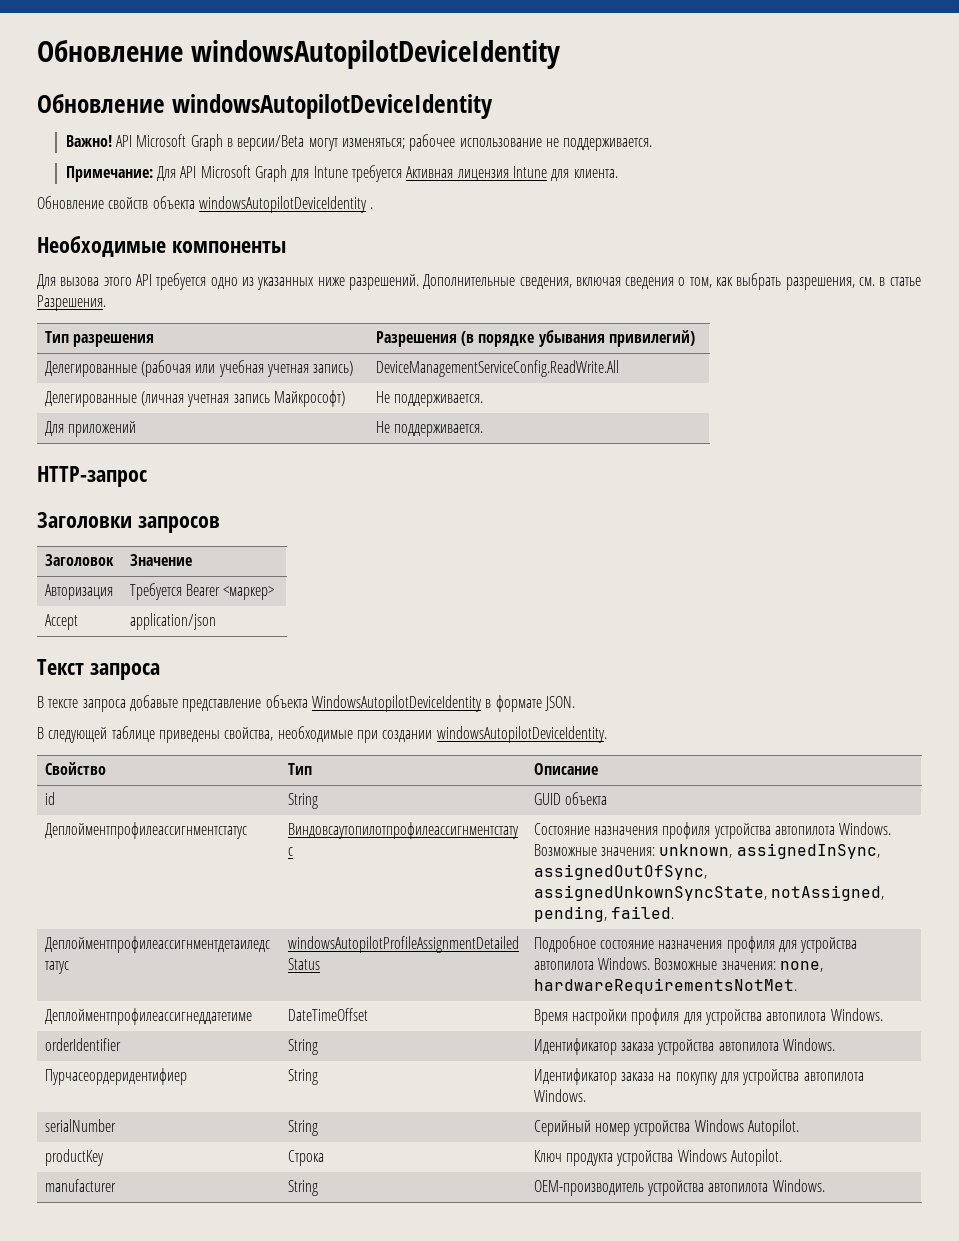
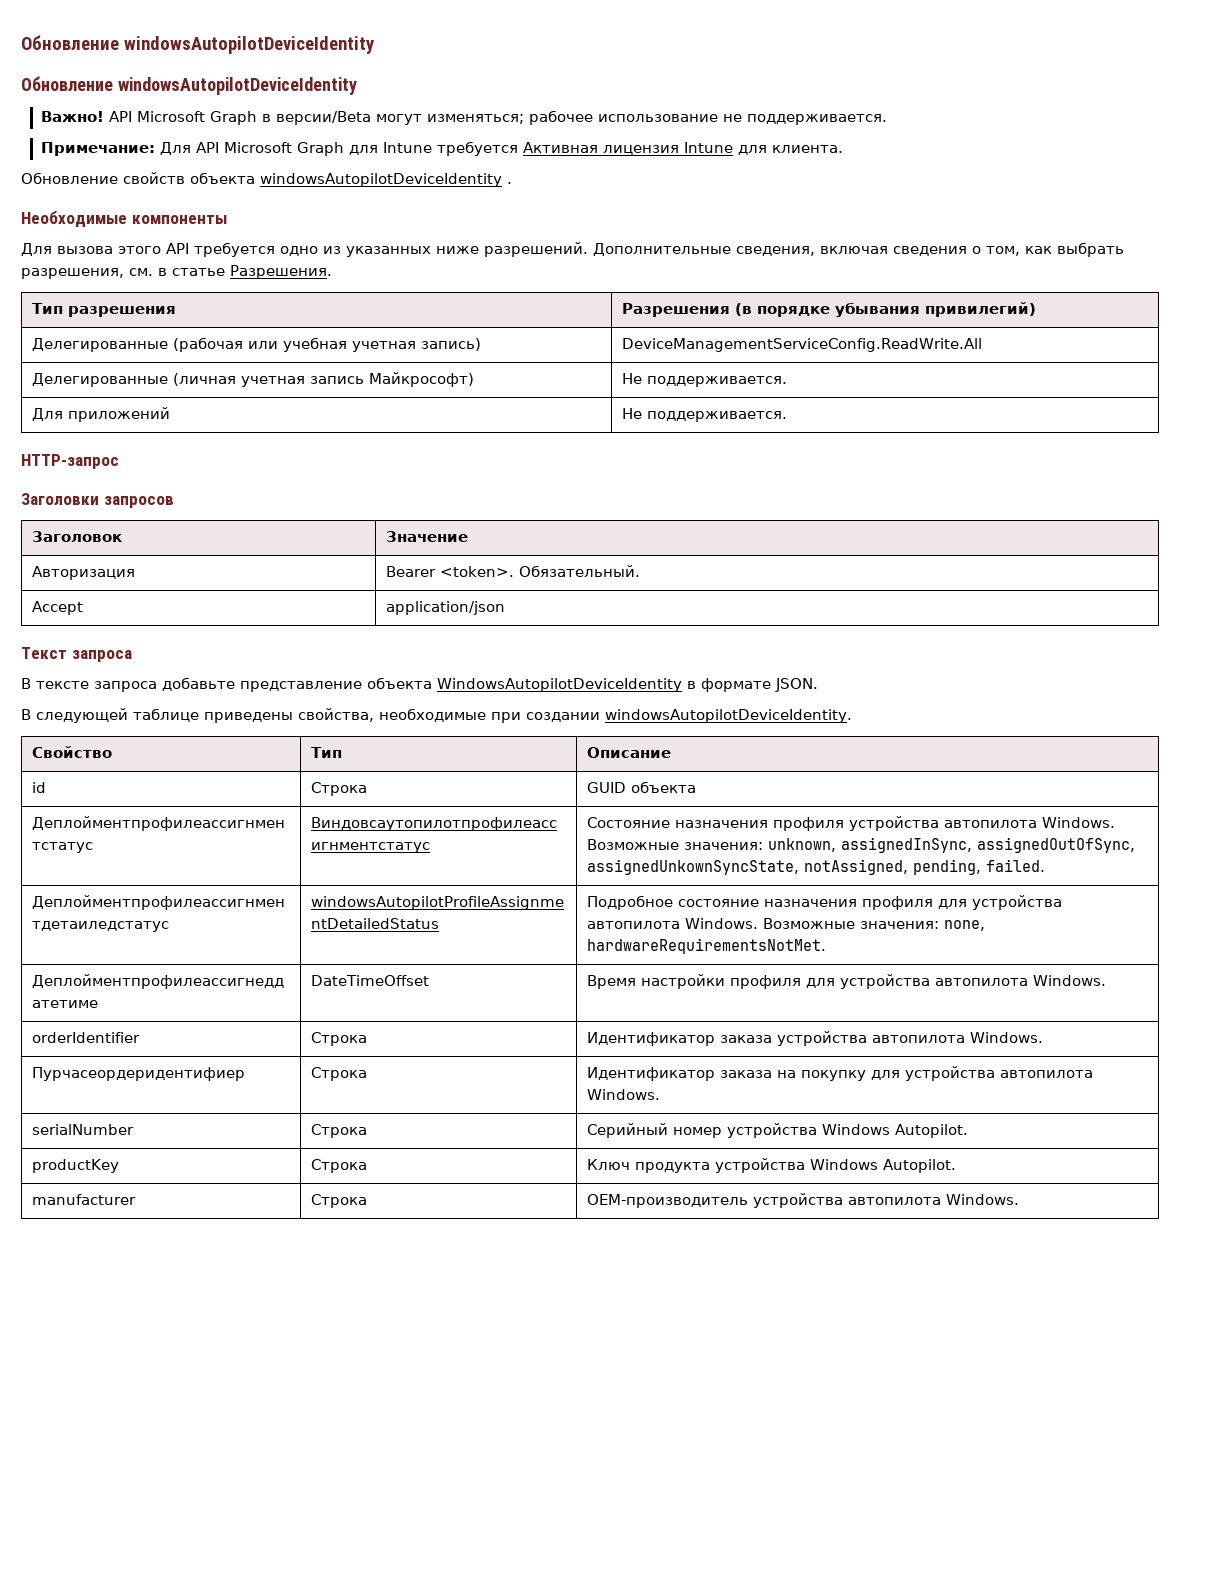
[129,583,275,600] Требуется Bearer <маркер> -> [385,565,640,577] Bearer <token>. Обязательный.
[287,793,318,809] String -> [310,782,367,796] Строка
[287,1039,318,1055] String -> [310,1032,367,1046] Строка
[287,1069,318,1085] String -> [310,1067,367,1081] Строка
[287,1120,318,1136] String -> [310,1124,367,1138] Строка
[287,1180,318,1196] String -> [310,1194,367,1208] Строка

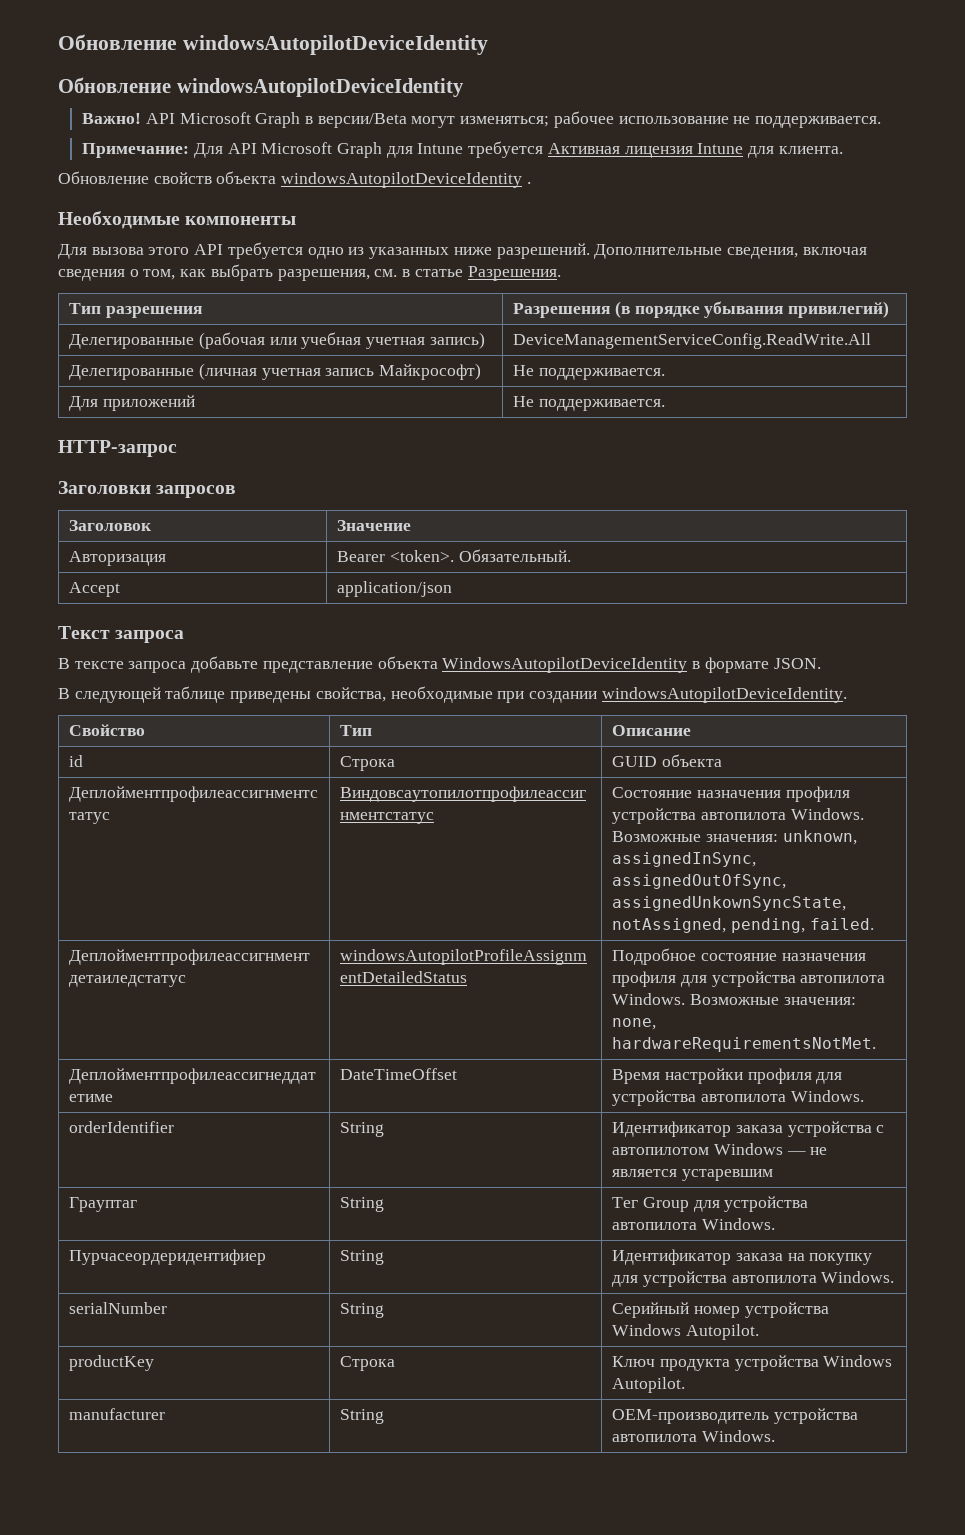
[310,1032,367,1046] Строка -> [340,1122,385,1137] String
(867, 1038) none -> [876,1125,885,1133] [612,1143,828,1155] [612,1169,773,1181] [69,1197,138,1212] [340,1197,385,1212] [612,1196,809,1212] с автопилотом Windows — не является устаревшим // Грауптаг | String | Тег Group для устройства
[310,1067,367,1081] Строка -> [340,1250,385,1265] String
[310,1124,367,1138] Строка -> [340,1303,385,1318] String
[310,1194,367,1208] Строка -> [340,1409,385,1424] String

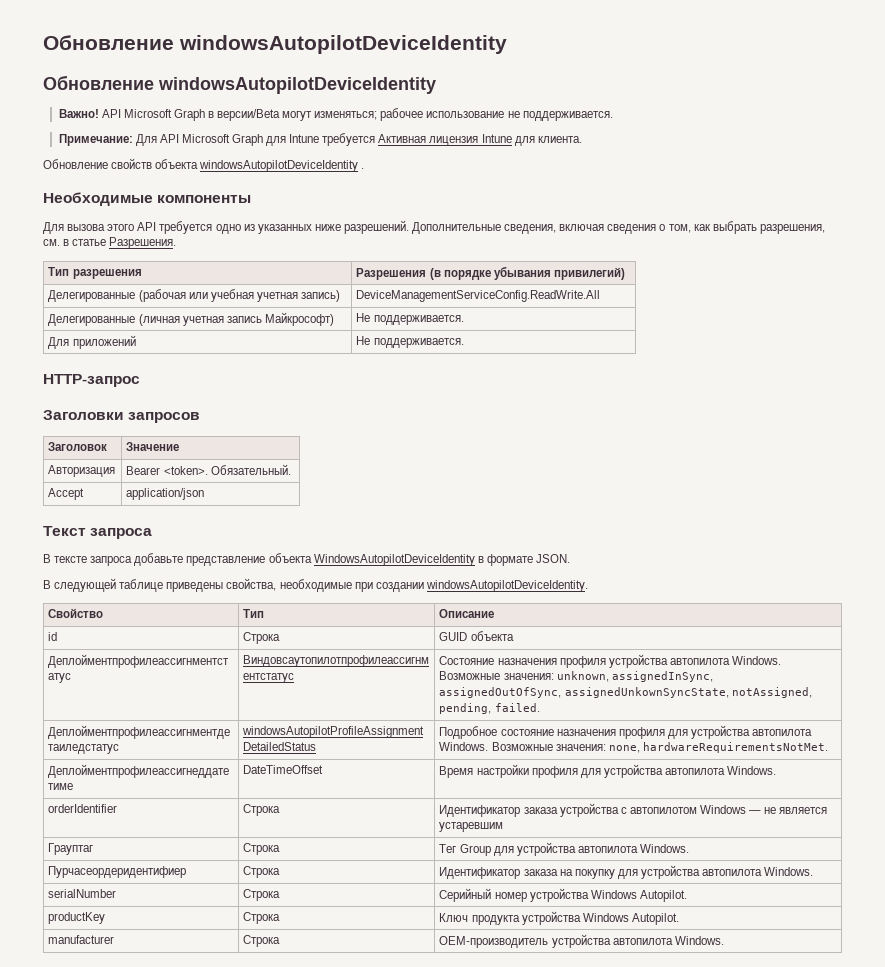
[340,1122,385,1137] String -> [243,804,281,816] Строка
[340,1197,385,1212] String -> [243,843,281,855] Строка
[340,1250,385,1265] String -> [243,866,281,878] Строка
[340,1303,385,1318] String -> [243,889,281,901] Строка
[340,1409,385,1424] String -> [243,935,281,947] Строка

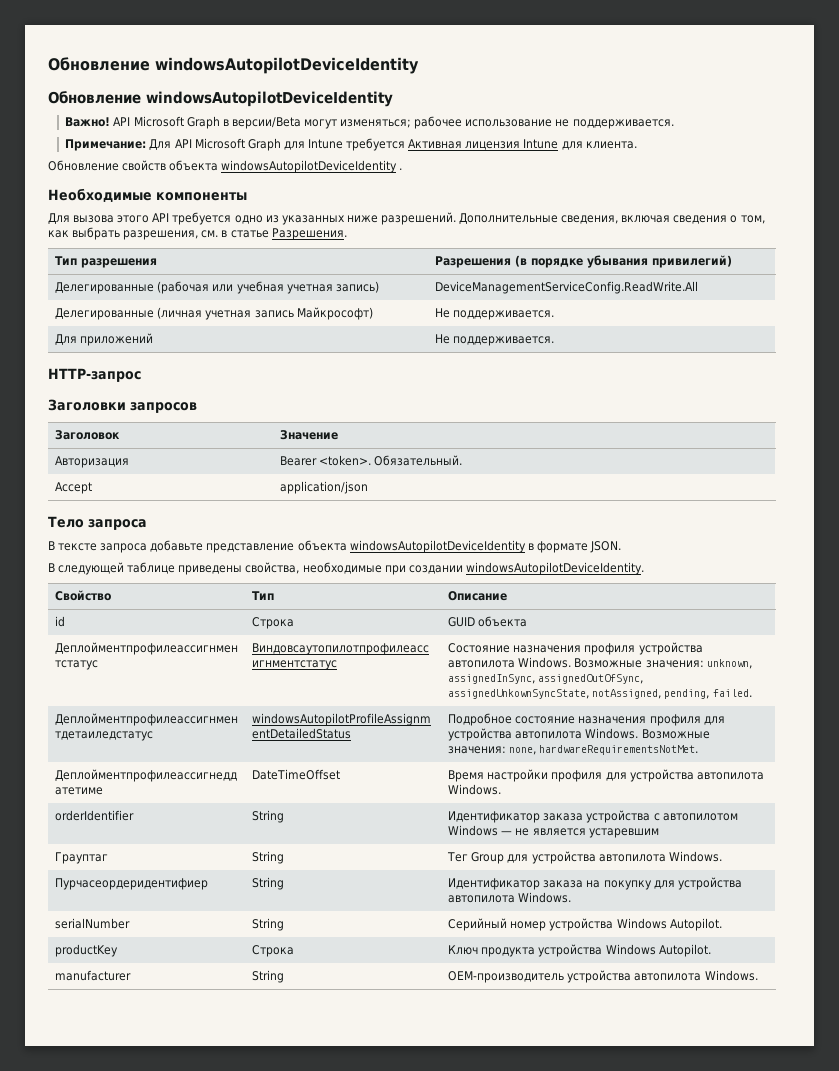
[43,526,86,536] Текст -> [48,516,84,528] Тело
[313,554,475,566] WindowsAutopilotDeviceIdentity -> [349,540,526,553] windowsAutopilotDeviceIdentity
[243,804,281,816] Строка -> [252,810,285,823] String
[243,843,281,855] Строка -> [252,851,285,864] String
[243,866,281,878] Строка -> [252,877,285,890] String
[243,889,281,901] Строка -> [252,918,285,931] String
[243,935,281,947] Строка -> [252,970,285,983] String

